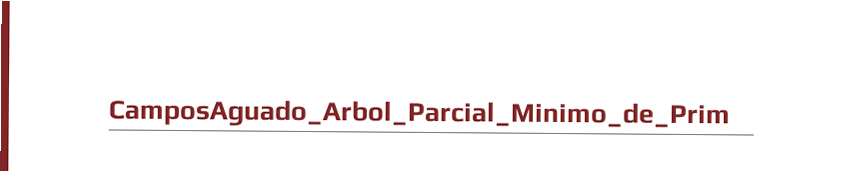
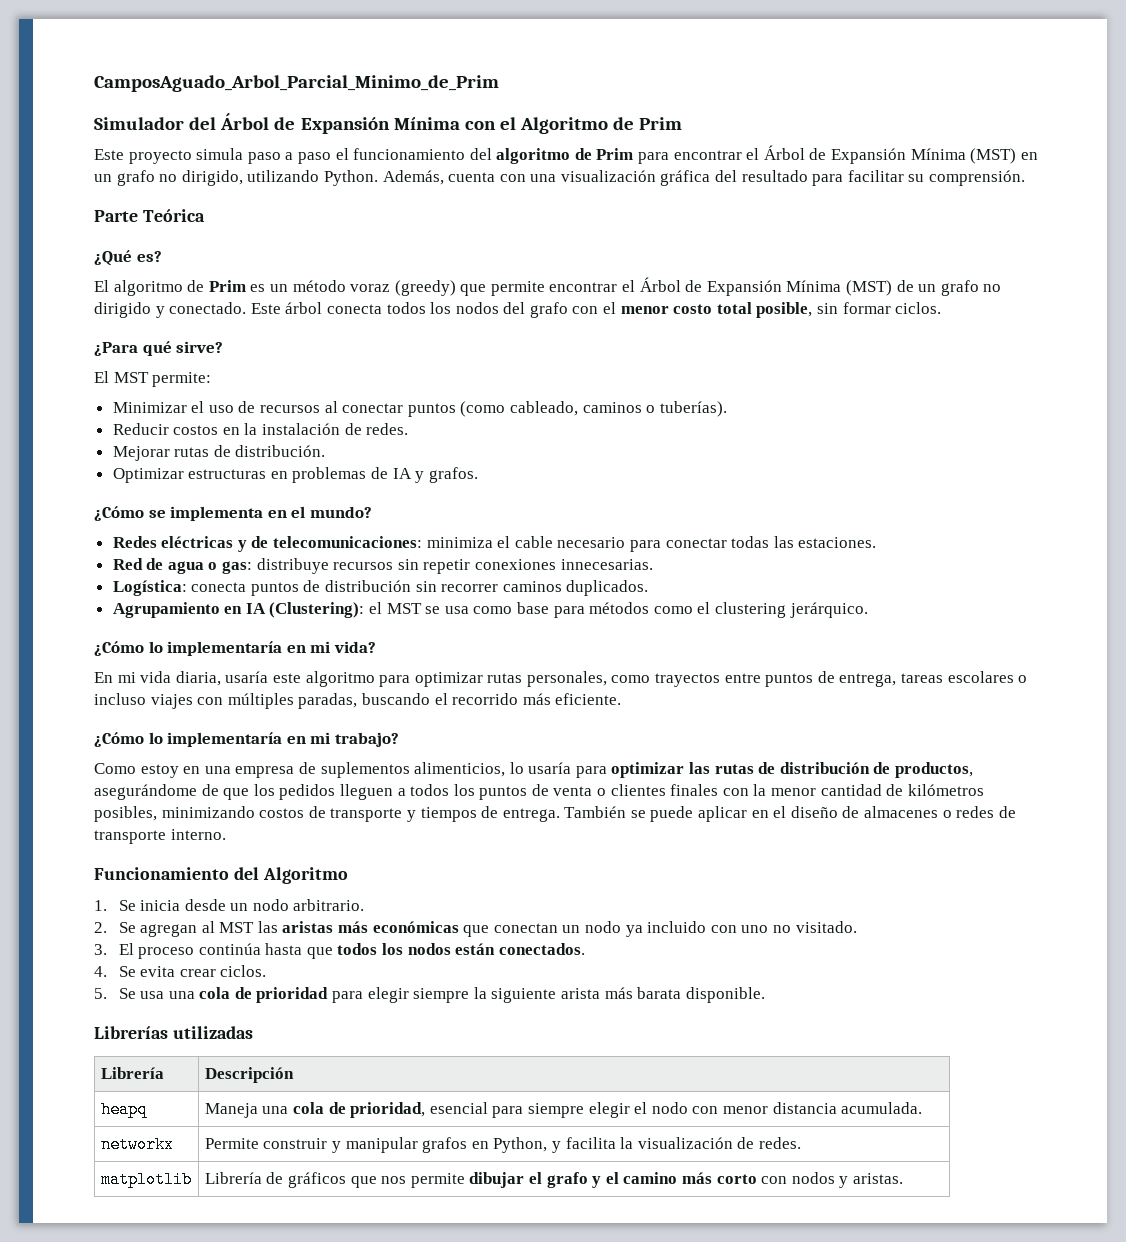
(730, 114) none -> [94,113,683,134] [94,145,1038,164] [94,170,1026,186] [94,209,205,222] [94,250,162,266] [94,277,1002,296] [94,302,942,318] [94,341,224,356] [94,371,212,387] [112,401,727,417] [112,423,409,435] [112,445,326,461] [112,467,478,483] [94,506,372,521] [112,536,877,552] [112,558,653,574] [112,580,649,596] [112,602,868,618] [94,641,376,656] [94,671,1028,687] [94,693,622,709] [94,732,399,747] [94,762,974,778] [94,784,984,800] [94,806,1016,822] [94,829,226,844] [94,867,348,884] [94,899,365,911] [94,921,857,937] [94,943,585,959] [94,965,267,977] [94,987,765,1003] [94,1026,253,1039] [100,1067,164,1079] [204,1067,294,1083] [100,1101,147,1118] [204,1102,923,1118] [100,1136,174,1153] [204,1137,801,1153] [100,1171,192,1188] [204,1172,903,1188] // Simulador del Árbol de Expansión Mínima con el Algoritmo de Prim // Este proyecto simula paso a paso el funcionamiento del algoritmo de Prim para encontrar el Árbol de Expansión Mínima (MST) en un grafo no dirigido, utilizando Python. Además, cuenta con una visualización gráfica del resultado para facilitar su comprensión. // Parte Teórica // ¿Qué es? // El algoritmo de Prim es un método voraz (greedy) que permite encontrar el Árbol de Expansión Mínima (MST) de un grafo no dirigido y conectado. Este árbol conecta todos los nodos del grafo con el menor costo total posible, sin formar ciclos. // ¿Para qué sirve? // El MST permite: // Minimizar el uso de recursos al conectar puntos (como cableado, caminos o tuberías). // Reducir costos en la instalación de redes. // Mejorar rutas de distribución. // Optimizar estructuras en problemas de IA y grafos. // ¿Cómo se implementa en el mundo? // Redes eléctricas y de telecomunicaciones: minimiza el cable necesario para conectar todas las estaciones. // Red de agua o gas: distribuye recursos sin repetir conexiones innecesarias. // Logística: conecta puntos de distribución sin recorrer caminos duplicados. // Agrupamiento en IA (Clustering): el MST se usa como base para métodos como el clustering jerárquico. // ¿Cómo lo implementaría en mi vida? // En mi vida diaria, usaría este algoritmo para optimizar rutas personales, como trayectos entre puntos de entrega, tareas escolares o incluso viajes con múltiples paradas, buscando el recorrido más eficiente. // ¿Cómo lo implementaría en mi trabajo? // Como estoy en una empresa de suplementos alimenticios, lo usaría para optimizar las rutas de distribución de productos, asegurándome de que los pedidos lleguen a todos los puntos de venta o clientes finales con la menor cantidad de kilómetros posibles, minimizando costos de transporte y tiempos de entrega. También se puede aplicar en el diseño de almacenes o redes de transporte interno. // Funcionamiento del Algoritmo // 1. Se inicia desde un nodo arbitrario. // 2. Se agregan al MST las aristas más económicas que conectan un nodo ya incluido con uno no visitado. // 3. El proceso continúa hasta que todos los nodos están conectados. // 4. Se evita crear ciclos. // 5. Se usa una cola de prioridad para elegir siempre la siguiente arista más barata disponible. // Librerías utilizadas // Librería | Descripción // heapq | Maneja una cola de prioridad, esencial para siempre elegir el nodo con menor distancia acumulada. // networkx | Permite construir y manipular grafos en Python, y facilita la visualización de redes. // matplotlib | Librería de gráficos que nos permite dibujar el grafo y el camino más corto con nodos y aristas.

